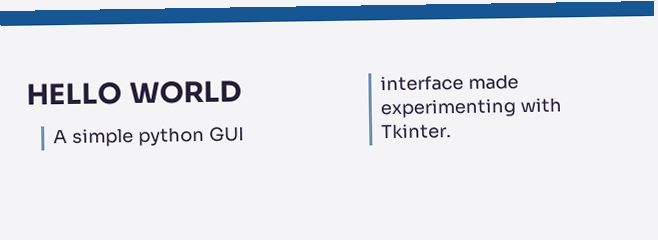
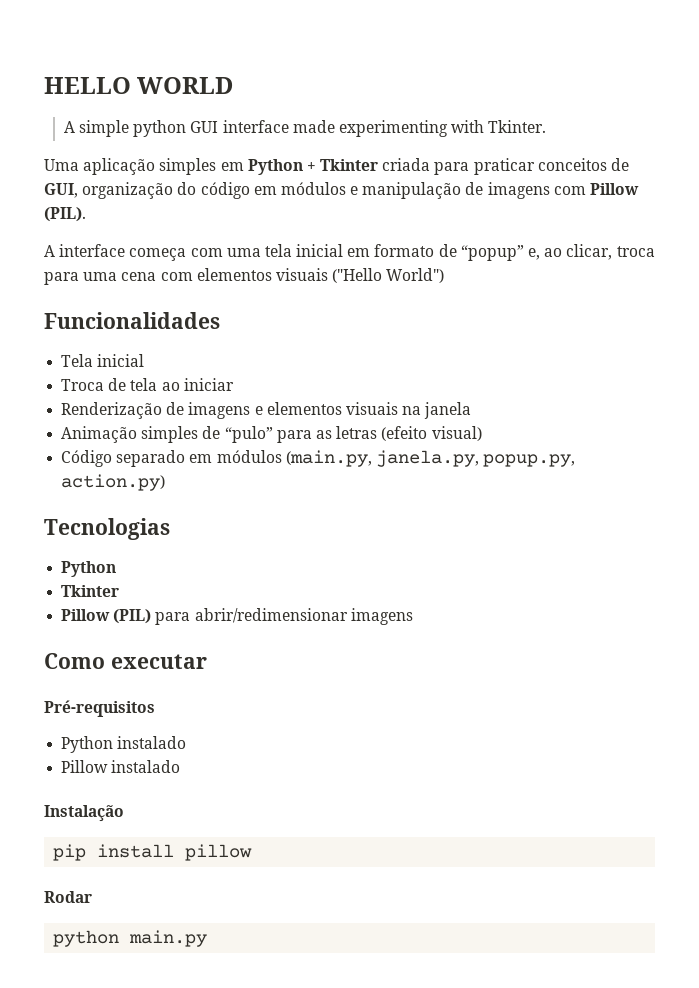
(453, 131) none -> [44,158,630,175] [44,182,640,199] [44,207,86,222] [44,244,655,261] [44,268,445,285] [44,312,220,329] [61,354,145,367] [61,378,234,391] [61,402,472,419] [61,426,482,443] [61,450,576,467] [61,474,166,491] [44,518,170,540] [61,561,117,577] [61,585,120,597] [61,608,413,625] [44,653,207,669] [44,700,155,717] [61,736,187,753] [61,760,181,773] [44,805,124,822] [53,844,253,861] [44,891,92,903] [53,930,208,947] // Uma aplicação simples em Python + Tkinter criada para praticar conceitos de GUI, organização do código em módulos e manipulação de imagens com Pillow (PIL). // A interface começa com uma tela inicial em formato de “popup” e, ao clicar, troca para uma cena com elementos visuais ("Hello World") // Funcionalidades // Tela inicial // Troca de tela ao iniciar // Renderização de imagens e elementos visuais na janela // Animação simples de “pulo” para as letras (efeito visual) // Código separado em módulos (main.py, janela.py, popup.py, action.py) // Tecnologias // Python // Tkinter // Pillow (PIL) para abrir/redimensionar imagens // Como executar // Pré-requisitos // Python instalado // Pillow instalado // Instalação // pip install pillow // Rodar // python main.py

